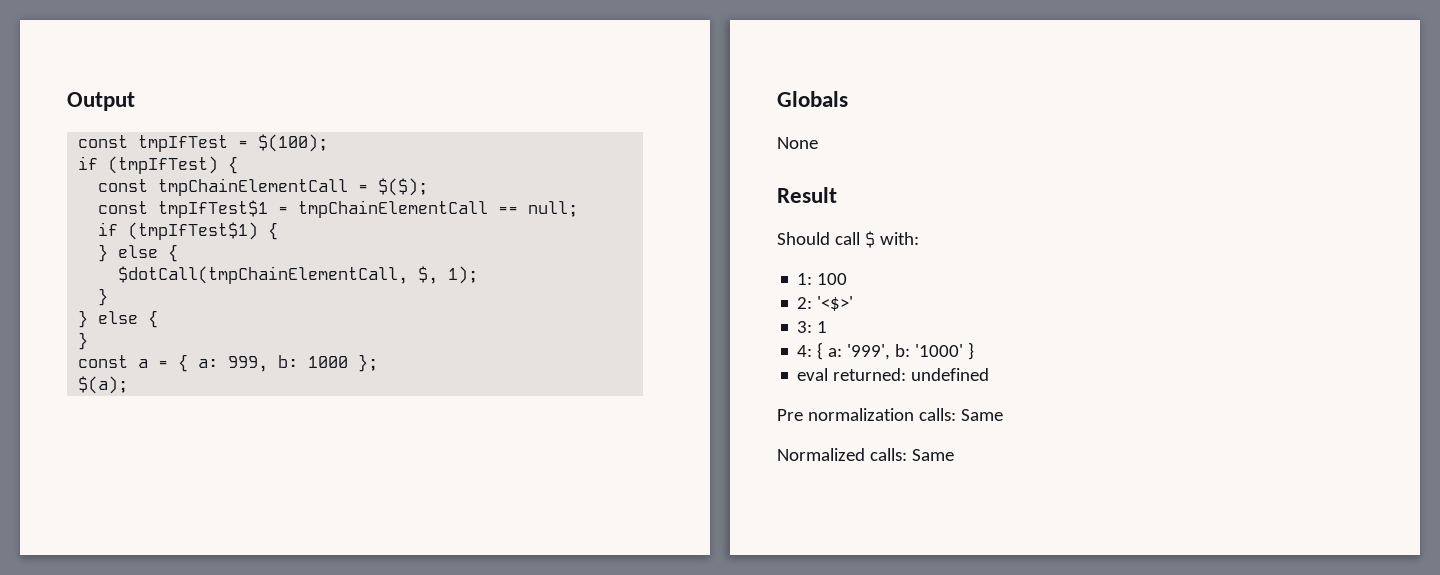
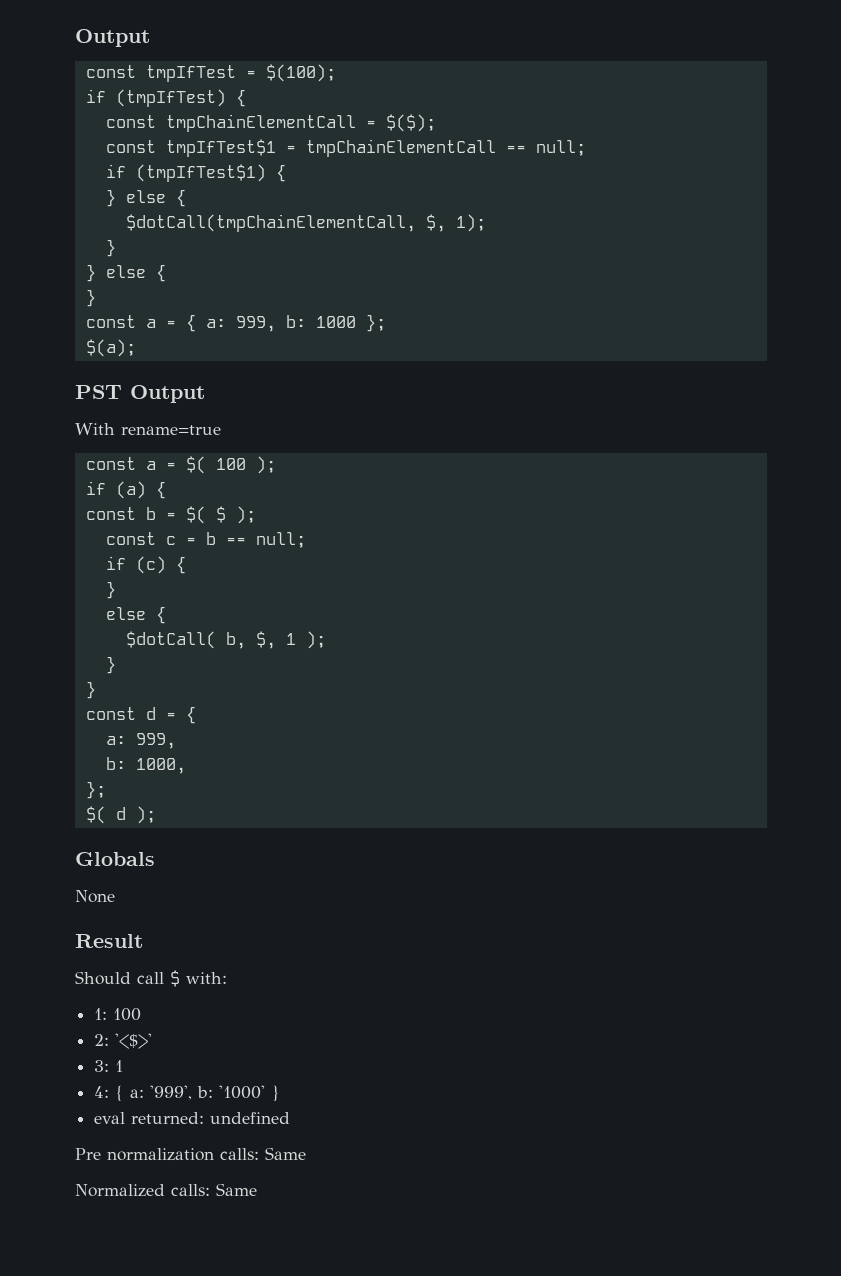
(129, 385) none -> [75,385,205,403] [75,423,221,435] [85,456,276,474] [85,481,166,499] [85,506,256,524] [105,532,306,548] [105,556,186,574] [105,581,116,599] [105,606,166,624] [125,631,326,649] [105,656,116,674] [85,681,96,699] [85,706,196,724] [105,733,176,749] [105,757,186,774] [85,781,106,799] [85,806,156,824] // PST Output // With rename=true // const a = $( 100 ); // if (a) { // const b = $( $ ); // const c = b == null; // if (c) { // } // else { // $dotCall( b, $, 1 ); // } // } // const d = { // a: 999, // b: 1000, // }; // $( d );

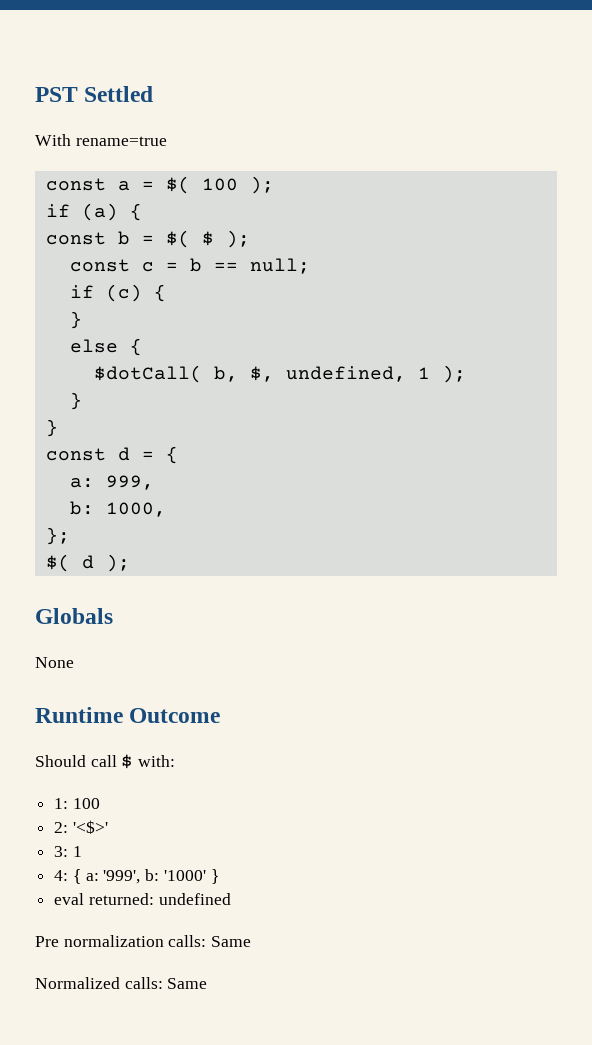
[75,29,150,47] [85,64,336,82] [85,89,246,107] [105,114,436,132] [105,139,586,157] [105,164,286,182] [105,189,186,207] [125,214,486,232] [105,239,116,257] [85,264,166,282] [85,289,96,307] [85,314,386,332] [85,339,136,357] [75,385,205,403] Output // const tmpIfTest = $(100); // if (tmpIfTest) { // const tmpChainElementCall = $($); // const tmpIfTest$1 = tmpChainElementCall == null; // if (tmpIfTest$1) { // } else { // $dotCall(tmpChainElementCall, $, 1); // } // } else { // } // const a = { a: 999, b: 1000 }; // $(a); // PST Output -> [35,86,154,102] PST Settled
(276, 640) none -> [285,366,406,382] undefined,
[75,934,143,948] Result -> [35,707,221,723] Runtime Outcome

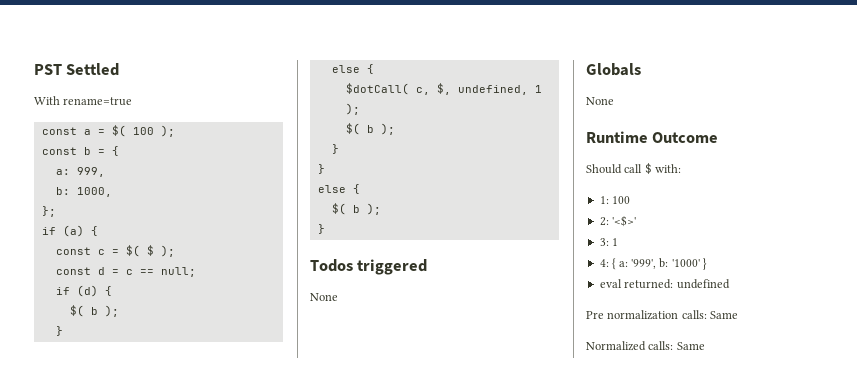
[45,203,142,221] // if (a) { -> (175, 131) none
[165,230,250,248] [69,258,310,274] [69,284,166,302] [69,311,82,329] [69,338,142,356] [93,365,466,383] [69,392,82,410] [45,419,58,437] [45,447,154,461] $( $ ); // const c = b == null; // if (c) { // } // else { // $dotCall( b, $, undefined, 1 ); // } // } // const d = -> (105, 152) none
[45,554,130,572] $( d ); -> [41,225,98,237] [55,245,175,257] [55,267,196,277] [55,285,112,297] [69,305,119,317] [55,326,63,336] [331,64,374,74] [345,83,542,95] [345,103,360,115] [345,123,395,135] [331,144,339,154] [317,164,325,174] [317,184,360,194] [331,203,381,215] [317,224,325,234] [310,259,428,275] [310,293,338,301] if (a) { // const c = $( $ ); // const d = c == null; // if (d) { // $( b ); // } // else { // $dotCall( c, $, undefined, 1 ); // $( b ); // } // } // else { // $( b ); // } // Todos triggered // None

